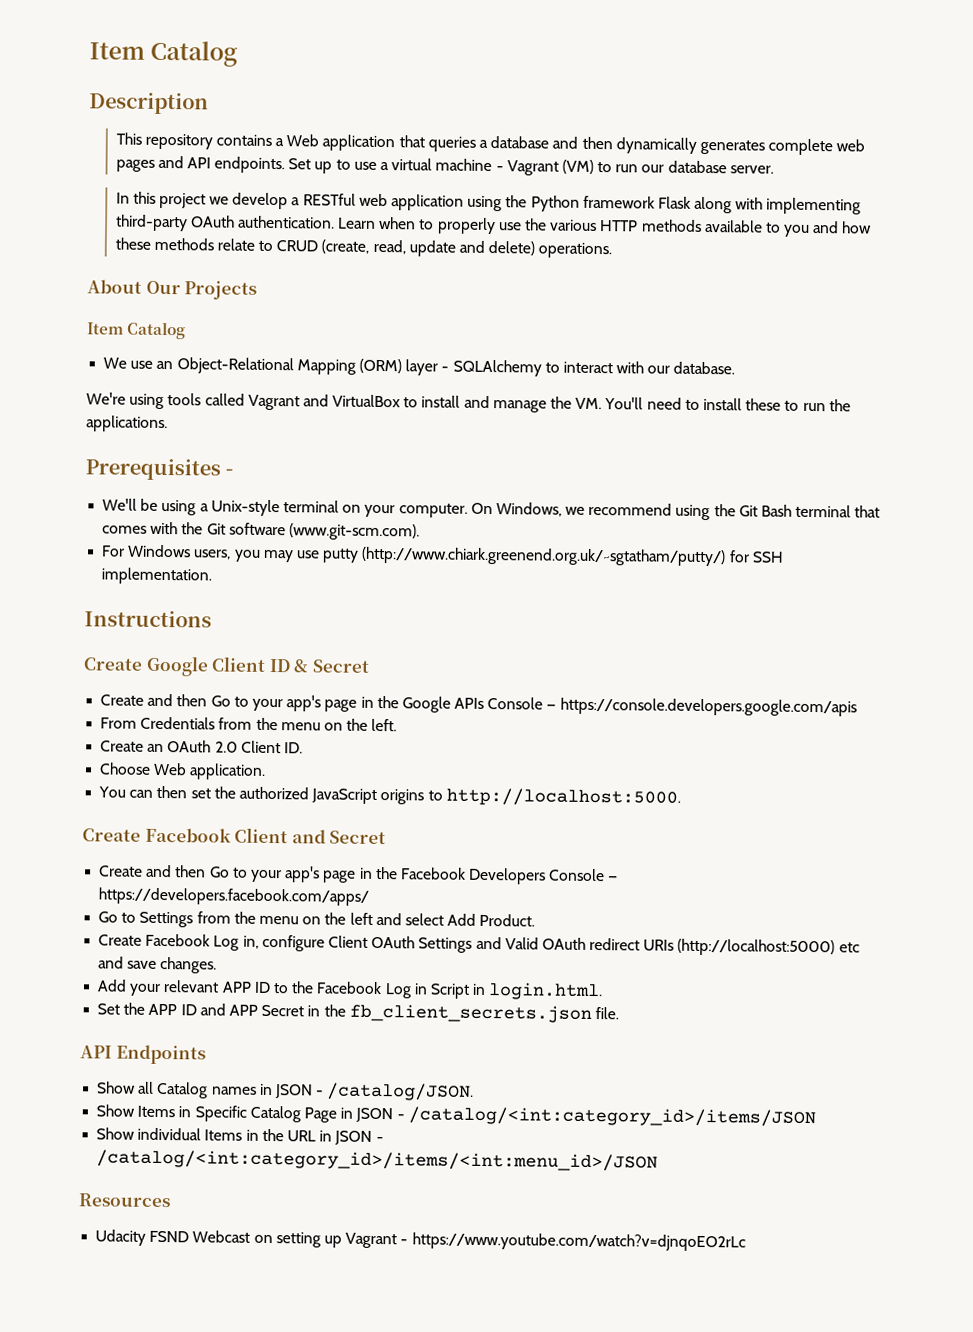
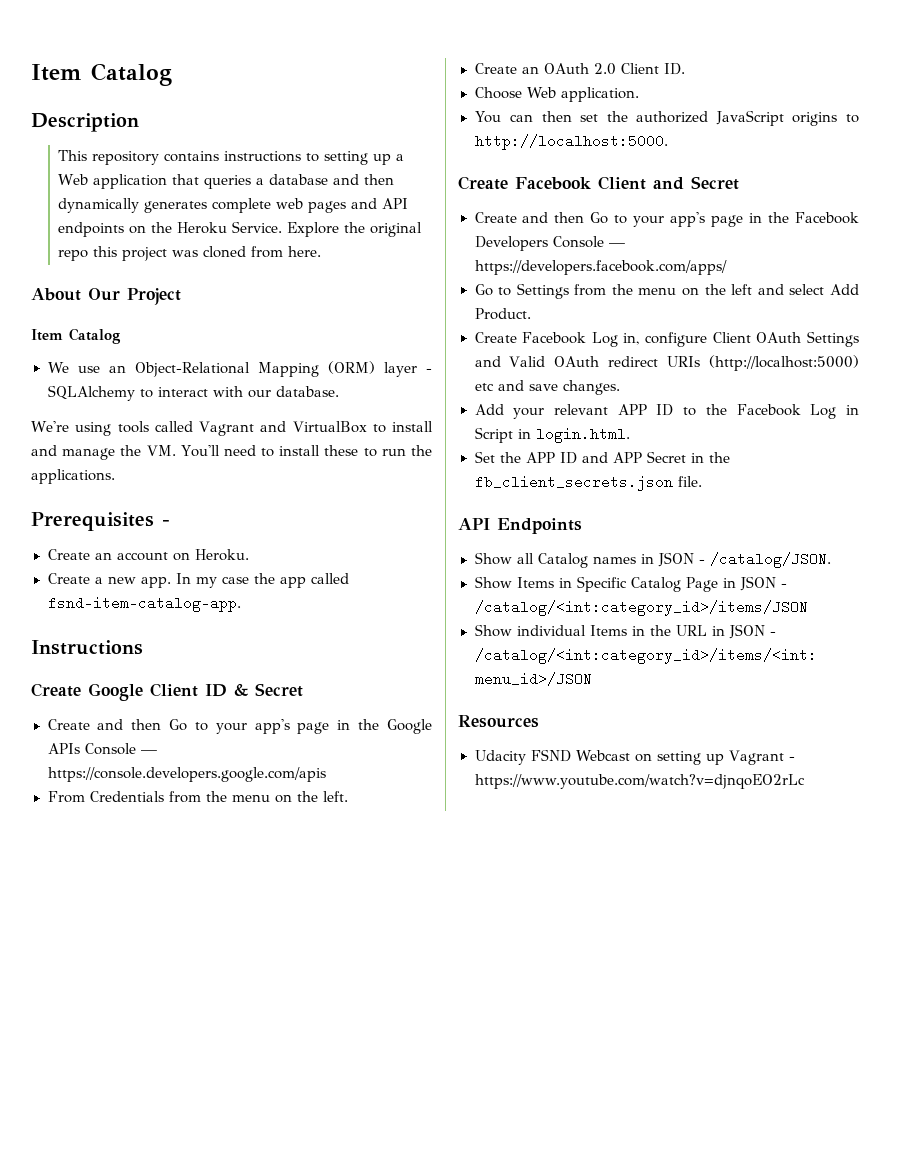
(272, 140) none -> [224,151,392,165] instructions to setting up
[214,156,774,176] [115,191,862,215] [115,214,873,237] [114,237,613,259] endpoints. Set up to use a virtual machine - Vagrant (VM) to run our database server. // In this project we develop a RESTful web application using the Python framework Flask along with implementing third-party OAuth authentication. Learn when to properly use the various HTTP methods available to you and how these methods relate to CRUD (create, read, update and delete) operations. -> [58,221,423,237] [58,246,322,261] endpoints on the Heroku Service. Explore the original repo this project was cloned from here.
[184,280,258,300] Projects -> [127,288,181,305] Project
[102,498,881,521] [102,521,420,541] [101,544,784,567] [101,567,213,585] We'll be using a Unix-style terminal on your computer. On Windows, we recommend using the Git Bash terminal that comes with the Git software (www.git-scm.com). // For Windows users, you may use putty (http://www.chiark.greenend.org.uk/~sgtatham/putty/) for SSH implementation. -> [47,549,249,561] [47,573,349,588] [47,596,241,612] Create an account on Heroku. // Create a new app. In my case the app called fsnd-item-catalog-app.

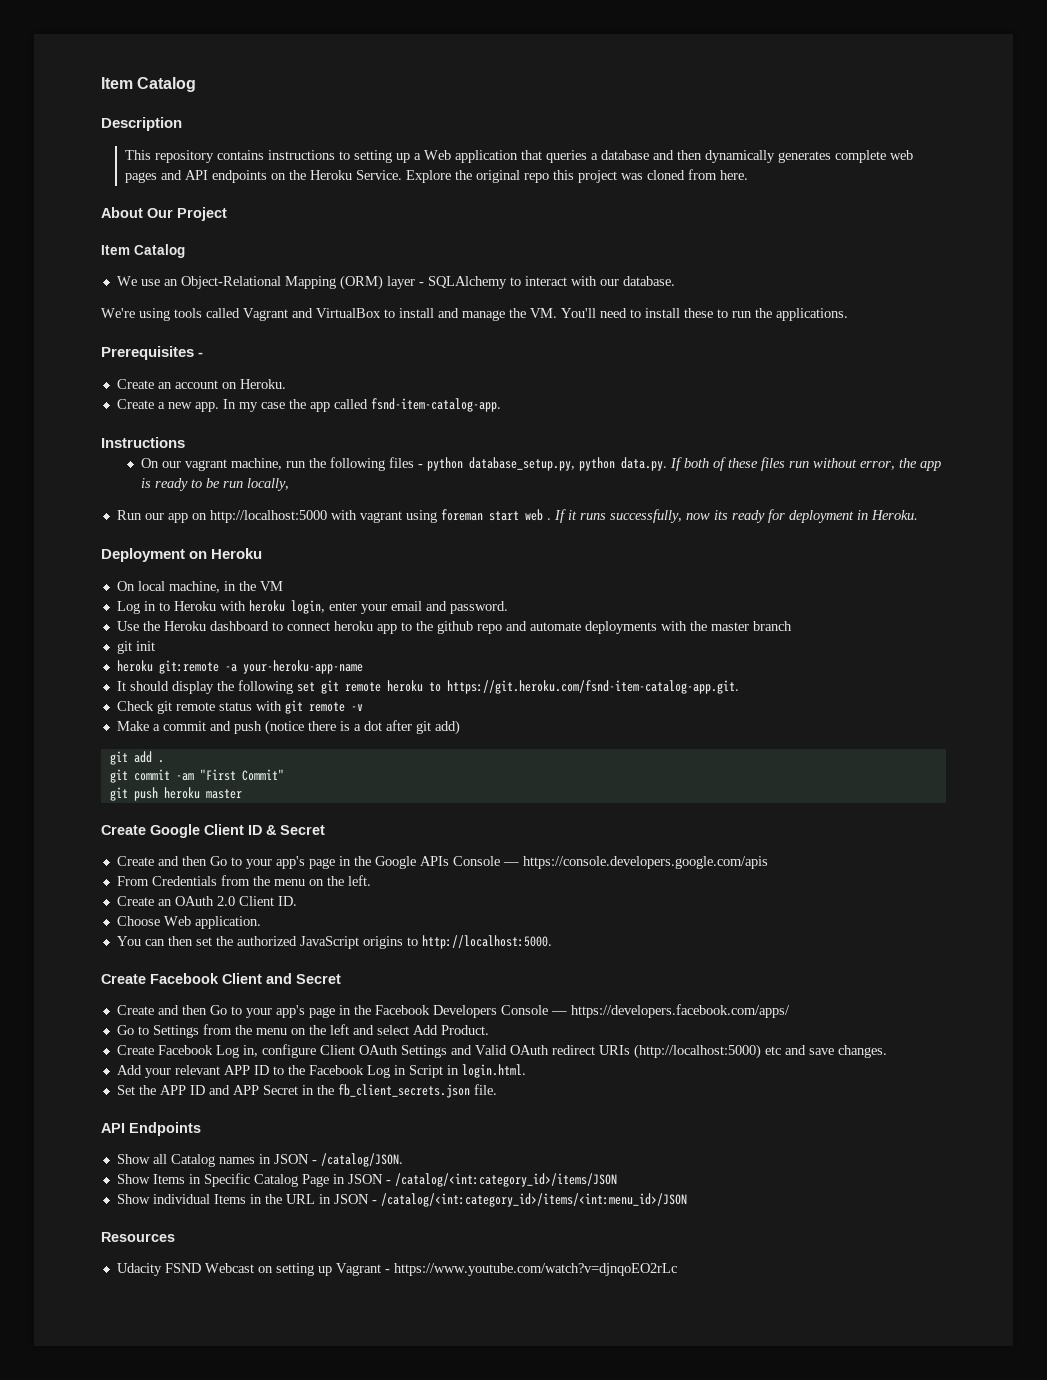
(143, 647) none -> [140,457,941,471] [140,478,289,491] [116,509,918,523] [101,548,263,562] [116,581,283,593] [116,600,508,614] [116,621,792,634] [116,641,155,654] [116,660,363,674] [116,680,739,694] [116,700,363,714] [116,720,460,735] [109,751,164,765] [109,769,284,783] [109,787,242,801] // On our vagrant machine, run the following files - python database_setup.py, python data.py. If both of these files run without error, the app is ready to be run locally, // Run our app on http://localhost:5000 with vagrant using foreman start web . If it runs successfully, now its ready for deployment in Heroku. // Deployment on Heroku // On local machine, in the VM // Log in to Heroku with heroku login, enter your email and password. // Use the Heroku dashboard to connect heroku app to the github repo and automate deployments with the master branch // git init // heroku git:remote -a your-heroku-app-name // It should display the following set git remote heroku to https://git.heroku.com/fsnd-item-catalog-app.git. // Check git remote status with git remote -v // Make a commit and push (notice there is a dot after git add) // git add . // git commit -am "First Commit" // git push heroku master

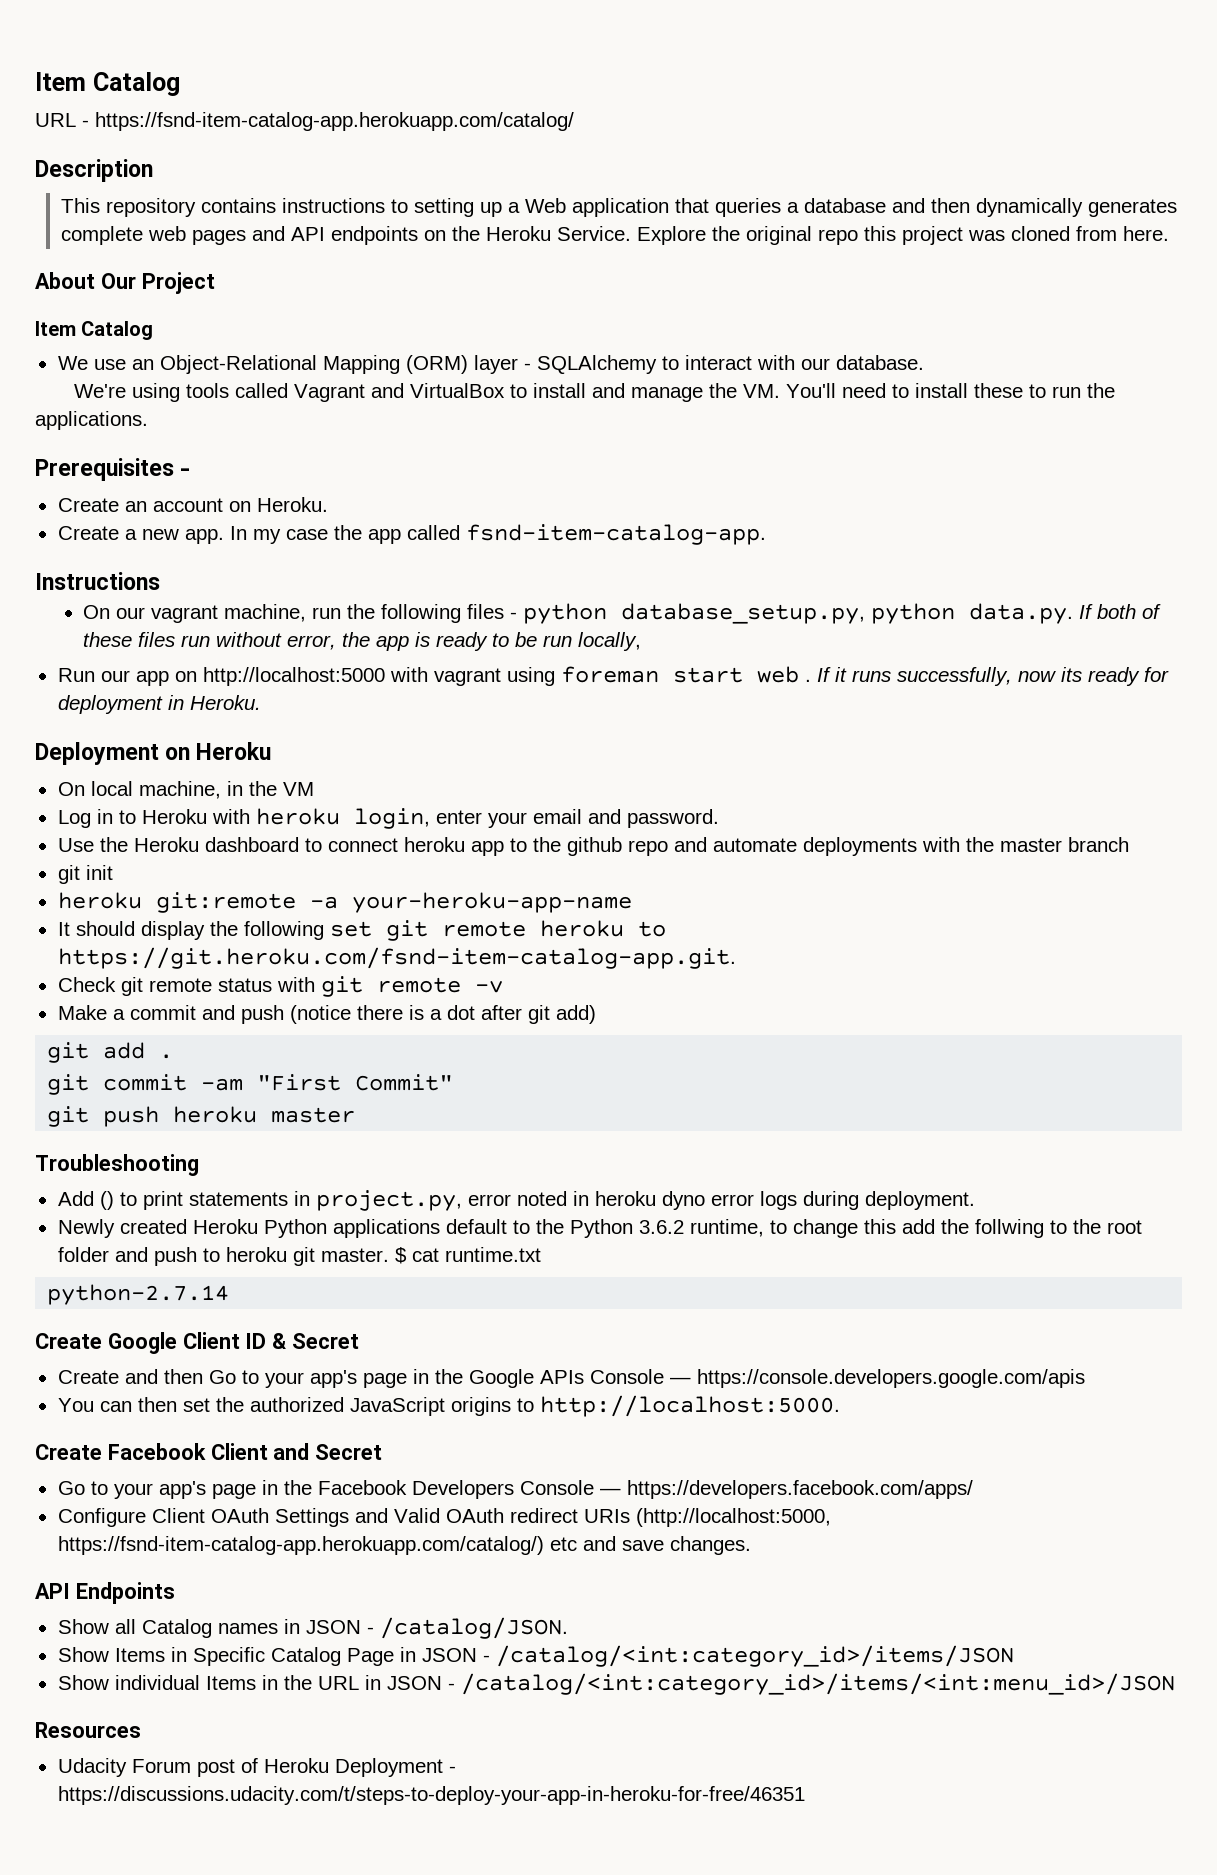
[101,77,197,92] Item Catalog -> [35,72,180,96] [35,112,574,131] Item Catalog // URL - https://fsnd-item-catalog-app.herokuapp.com/catalog/
(242, 794) none -> [35,1154,199,1176] [57,1190,975,1211] [57,1219,1142,1238] [57,1247,541,1266] [47,1284,230,1305] // Troubleshooting // Add () to print statements in project.py, error noted in heroku dyno error logs during deployment. // Newly created Heroku Python applications default to the Python 3.6.2 runtime, to change this add the follwing to the root folder and push to heroku git master. $ cat runtime.txt // python-2.7.14
[116,875,371,886] [116,896,297,906] [116,916,261,929] // From Credentials from the menu on the left. // Create an OAuth 2.0 Client ID. // Choose Web application. -> (1085, 1378) none
[116,1005,207,1015] Create and then -> (383, 1452) none
[116,1024,489,1038] [116,1044,316,1058] Go to Settings from the menu on the left and select Add Product. // Create Facebook Log in, configure -> [57,1508,146,1527] Configure
[633,1044,761,1059] (http://localhost:5000) -> [635,1508,831,1527] [57,1536,544,1555] (http://localhost:5000, https://fsnd-item-catalog-app.herokuapp.com/catalog/)
[116,1064,526,1078] [116,1084,497,1098] // Add your relevant APP ID to the Facebook Log in Script in login.html. // Set the APP ID and APP Secret in the fb_client_secrets.json file. -> (751, 1545) none
[164,1263,677,1276] FSND Webcast on setting up Vagrant - https://www.youtube.com/watch?v=djnqoEO2rLc -> [131,1758,456,1777] [57,1786,805,1805] Forum post of Heroku Deployment - https://discussions.udacity.com/t/steps-to-deploy-your-app-in-heroku-for-free/46351

